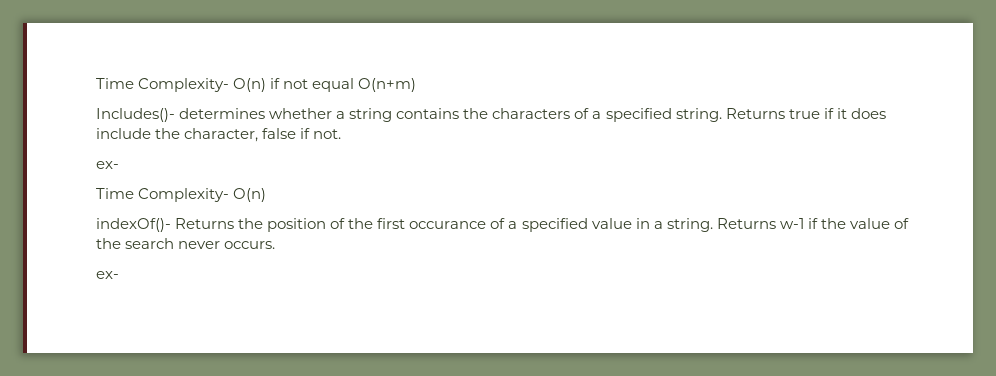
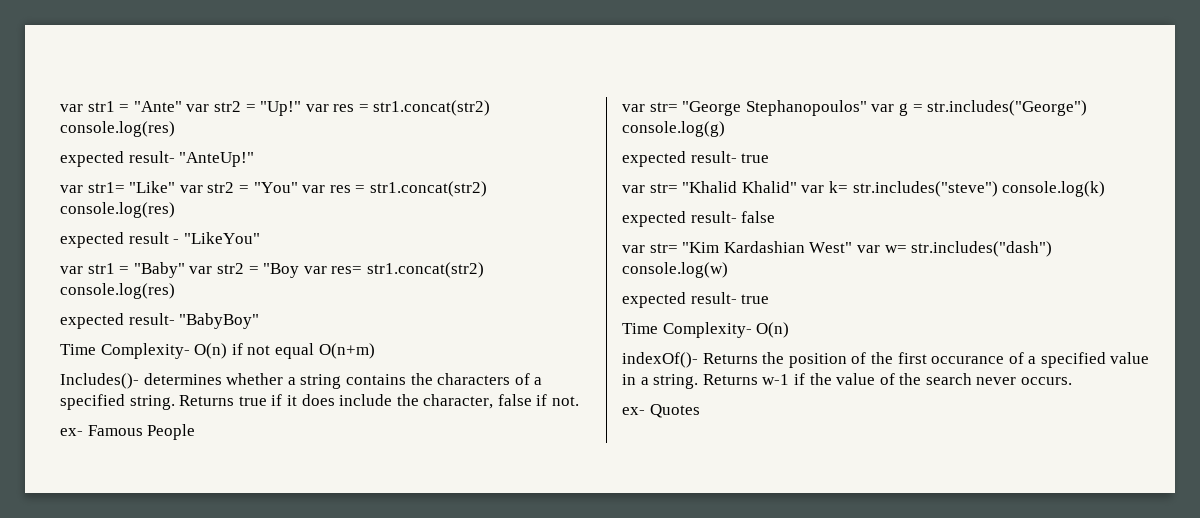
(96, 83) none -> [60,100,491,116] [60,121,175,137] [60,151,255,167] [60,181,487,197] [60,202,175,218] [60,232,260,248] [60,262,484,278] [60,283,175,299] [60,313,260,329] var str1 = "Ante" var str2 = "Up!" var res = str1.concat(str2) console.log(res) // expected result- "AnteUp!" // var str1= "Like" var str2 = "You" var res = str1.concat(str2) console.log(res) // expected result - "LikeYou" // var str1 = "Baby" var str2 = "Boy var res= str1.concat(str2) console.log(res) // expected result- "BabyBoy" //
(119, 165) none -> [87,424,196,440] [622,100,1088,116] [622,121,725,137] [622,151,770,167] [622,181,1106,197] [622,211,776,227] [622,241,1053,257] [622,262,728,278] [622,292,770,308] Famous People // var str= "George Stephanopoulos" var g = str.includes("George") console.log(g) // expected result- true // var str= "Khalid Khalid" var k= str.includes("steve") console.log(k) // expected result- false // var str= "Kim Kardashian West" var w= str.includes("dash") console.log(w) // expected result- true
(119, 275) none -> [649,404,700,418] Quotes

